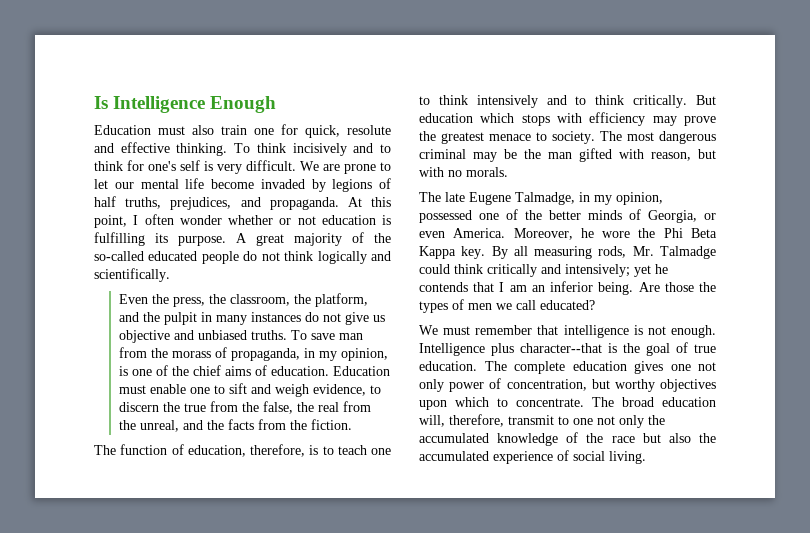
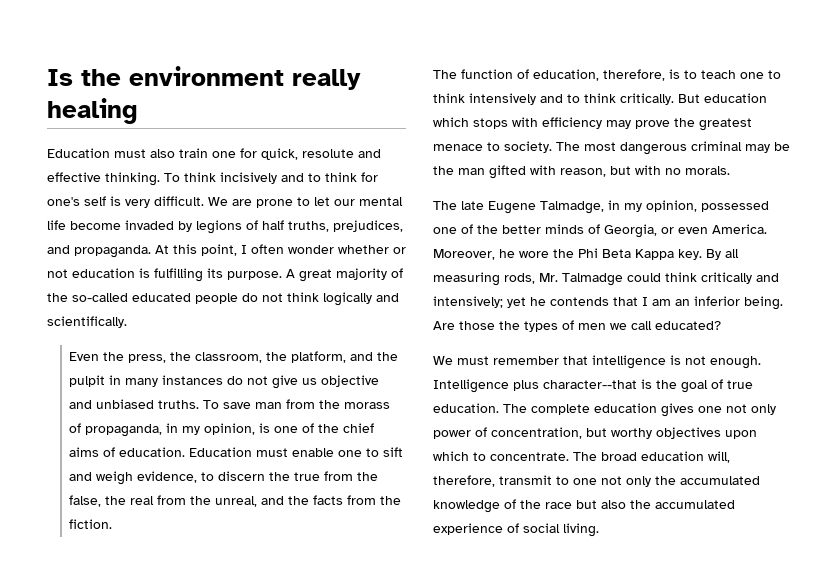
[113,96,277,113] Intelligence Enough -> [81,66,361,90] [47,98,138,124] the environment really healing

